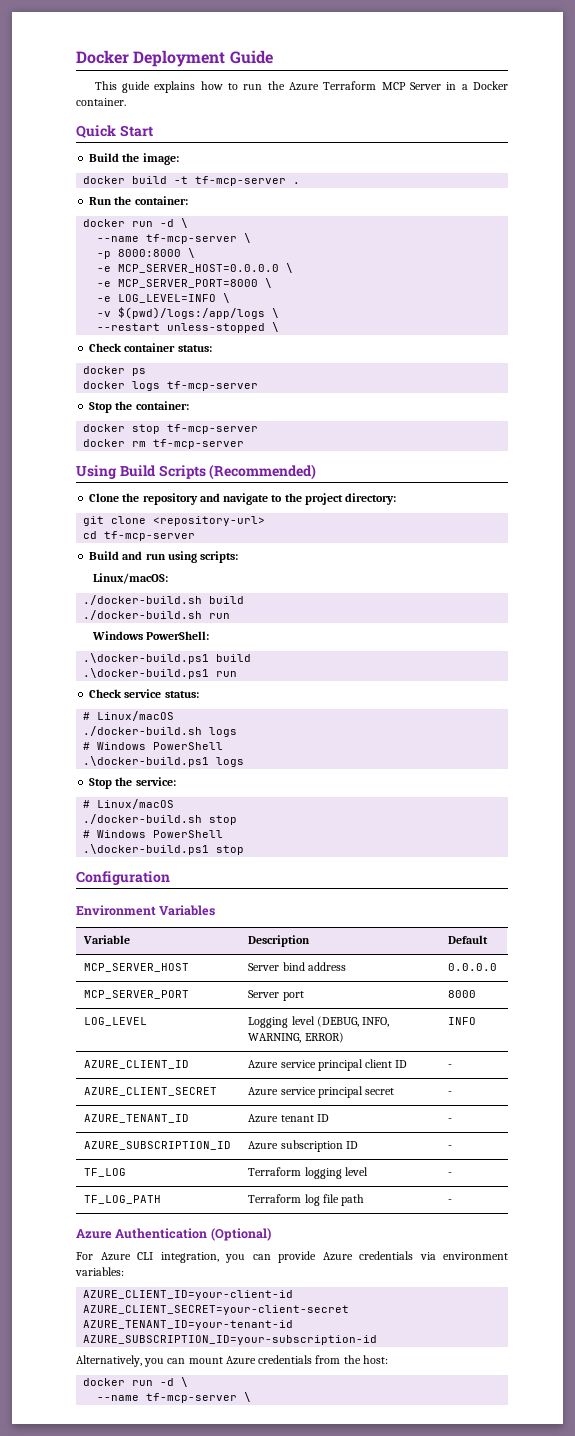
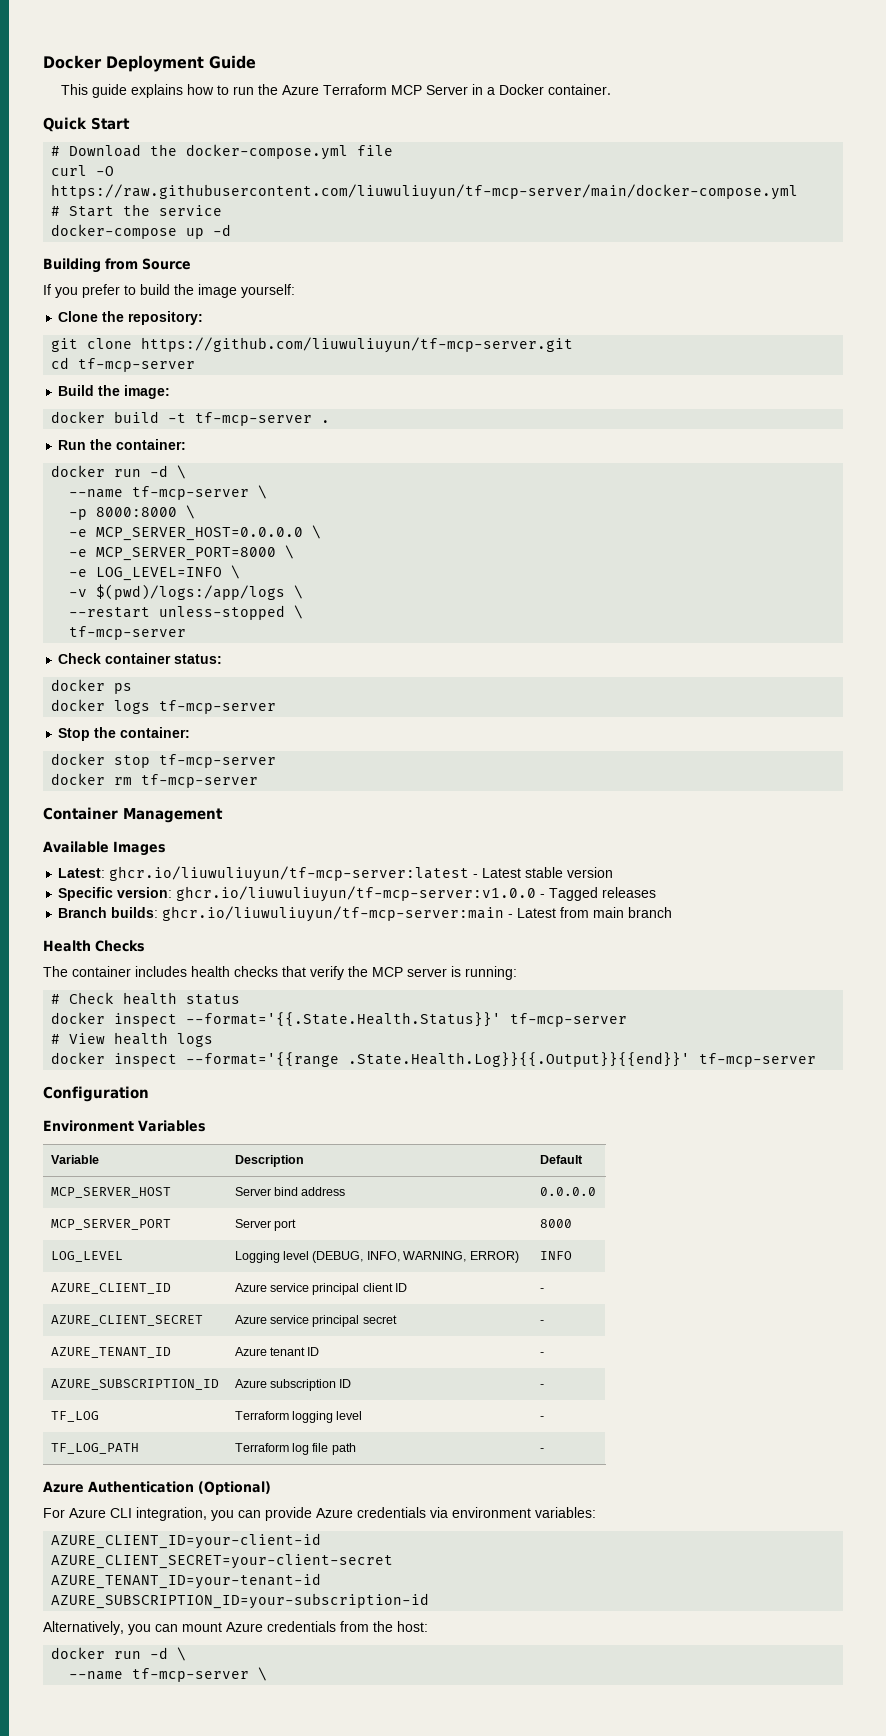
(153, 131) none -> [51,144,394,160] [51,165,115,176] [51,184,799,200] [51,204,223,217] [51,224,232,239] [43,258,191,273] [43,284,295,298] [58,311,204,325] [51,337,574,353] [51,357,196,372] // # Download the docker-compose.yml file // curl -O https://raw.githubusercontent.com/liuwuliuyun/tf-mcp-server/main/docker-compose.yml // # Start the service // docker-compose up -d // Building from Source // If you prefer to build the image yourself: // Clone the repository: // git clone https://github.com/liuwuliuyun/tf-mcp-server.git // cd tf-mcp-server
(280, 327) none -> [69,626,187,640] // tf-mcp-server
[76,464,317,480] [89,493,397,505] [83,516,266,526] [83,531,196,541] [89,551,239,563] [92,573,168,584] [83,595,245,605] [83,610,231,620] [91,631,209,640] [83,653,252,664] [83,668,238,679] [89,689,199,698] [83,711,175,721] [83,726,238,737] [83,742,224,750] [83,756,245,767] [89,777,176,789] [83,799,175,809] [83,814,238,825] [83,830,224,838] [83,844,245,855] Using Build Scripts (Recommended) // Clone the repository and navigate to the project directory: // git clone <repository-url> // cd tf-mcp-server // Build and run using scripts: // Linux/macOS: // ./docker-build.sh build // ./docker-build.sh run // Windows PowerShell: // .\docker-build.ps1 build // .\docker-build.ps1 run // Check service status: // # Linux/macOS // ./docker-build.sh logs // # Windows PowerShell // .\docker-build.ps1 logs // Stop the service: // # Linux/macOS // ./docker-build.sh stop // # Windows PowerShell // .\docker-build.ps1 stop -> [43,807,223,823] [43,841,166,856] [58,866,614,882] [58,886,657,902] [58,906,673,922] [43,940,145,952] [43,966,517,980] [51,992,241,1005] [51,1012,628,1027] [51,1032,214,1047] [51,1052,817,1067] Container Management // Available Images // Latest: ghcr.io/liuwuliuyun/tf-mcp-server:latest - Latest stable version // Specific version: ghcr.io/liuwuliuyun/tf-mcp-server:v1.0.0 - Tagged releases // Branch builds: ghcr.io/liuwuliuyun/tf-mcp-server:main - Latest from main branch // Health Checks // The container includes health checks that verify the MCP server is running: // # Check health status // docker inspect --format='{{.State.Health.Status}}' tf-mcp-server // # View health logs // docker inspect --format='{{range .State.Health.Log}}{{.Output}}{{end}}' tf-mcp-server

